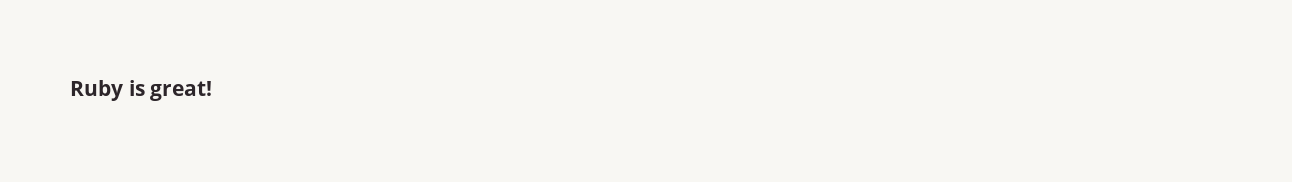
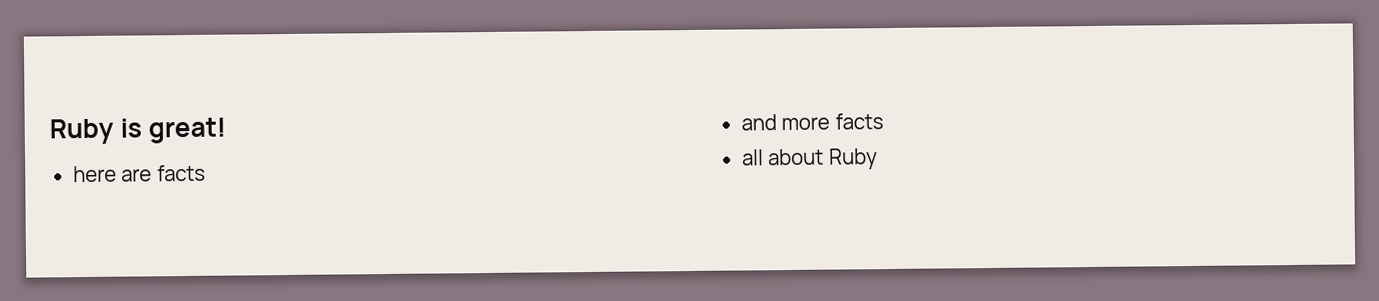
(213, 91) none -> [72,164,206,183] [740,113,884,131] [740,148,878,170] // here are facts // and more facts // all about Ruby

